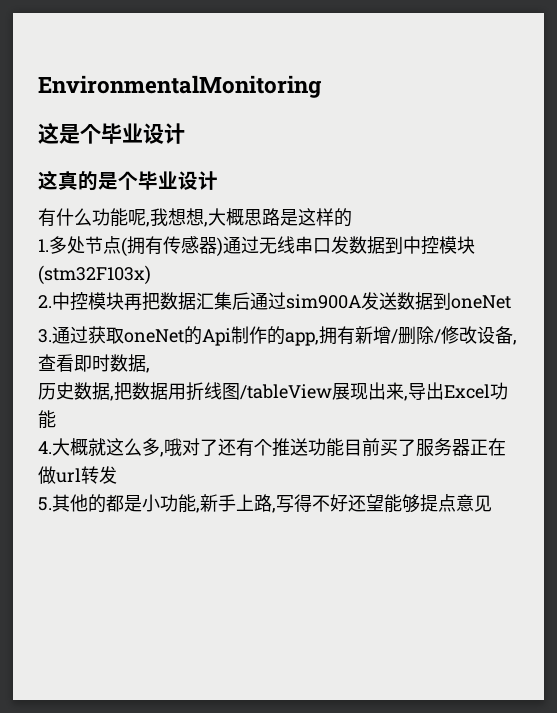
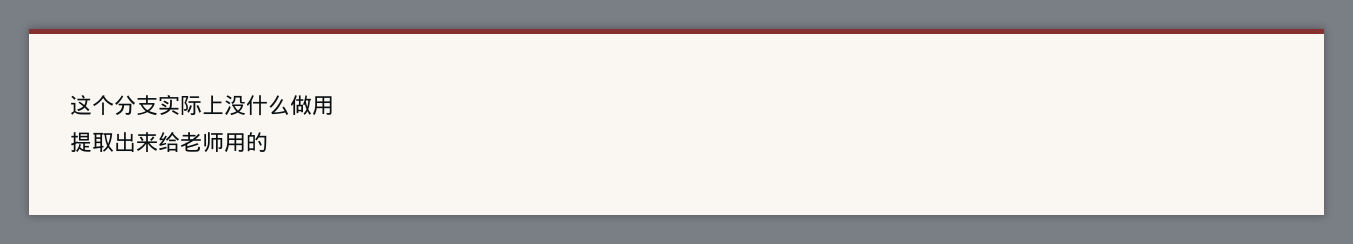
[38,75,322,98] [38,123,185,144] [38,170,218,191] [38,208,352,227] [38,236,475,257] [38,265,151,285] [38,292,511,311] [38,326,517,346] [38,354,150,373] [38,382,508,401] [38,410,56,429] [38,438,506,457] [38,466,117,484] [38,494,492,513] EnvironmentalMonitoring // 这是个毕业设计 // 这真的是个毕业设计 // 有什么功能呢,我想想,大概思路是这样的 // 1.多处节点(拥有传感器)通过无线串口发数据到中控模块(stm32F103x) // 2.中控模块再把数据汇集后通过sim900A发送数据到oneNet // 3.通过获取oneNet的Api制作的app,拥有新增/删除/修改设备,查看即时数据, // 历史数据,把数据用折线图/tableView展现出来,导出Excel功能 // 4.大概就这么多,哦对了还有个推送功能目前买了服务器正在做url转发 // 5.其他的都是小功能,新手上路,写得不好还望能够提点意见 -> [70,95,334,116] [70,132,268,152] 这个分支实际上没什么做用 // 提取出来给老师用的

